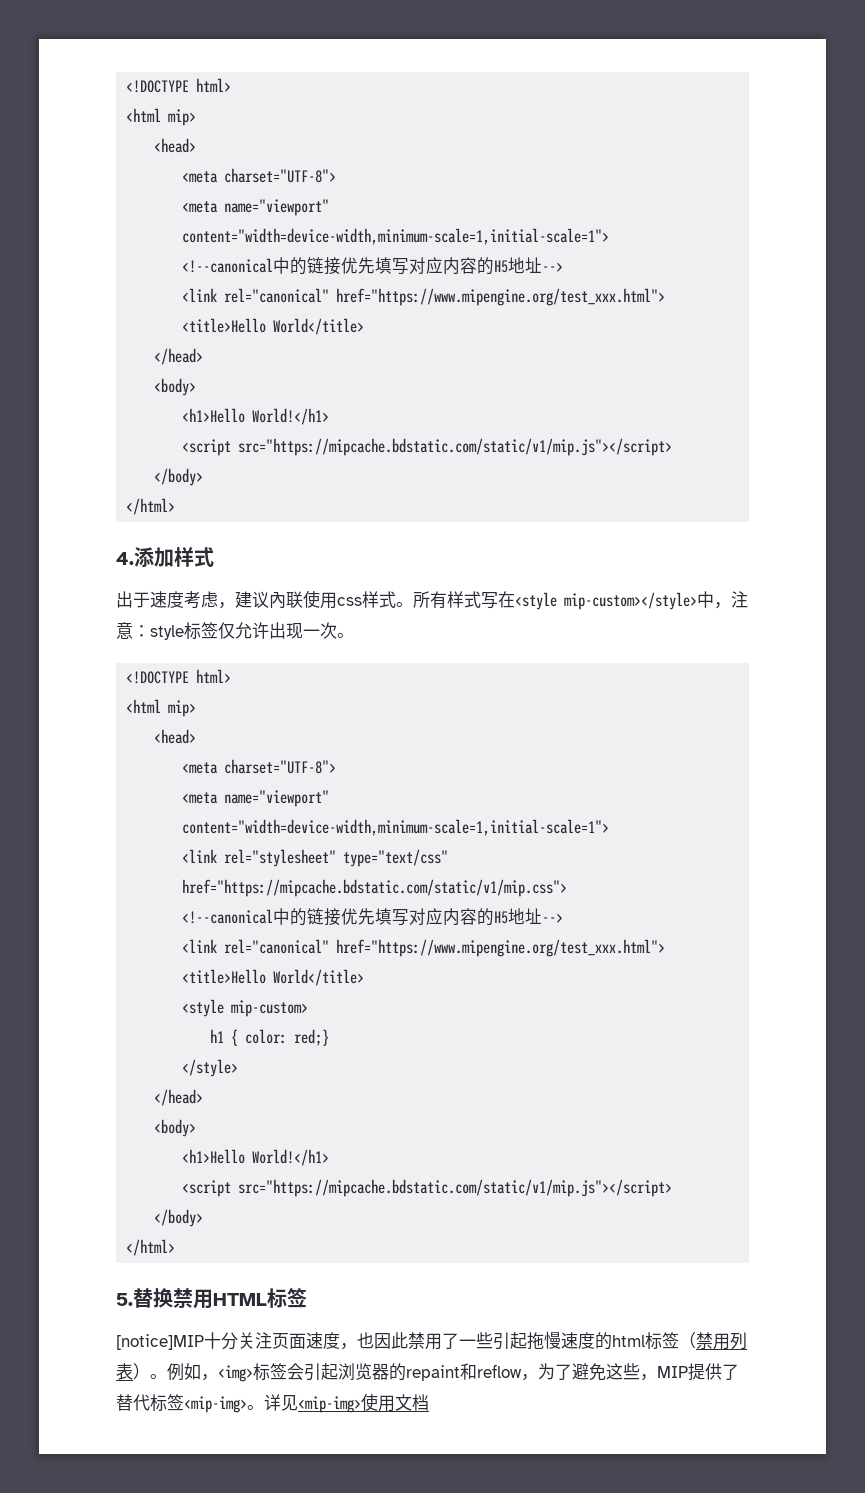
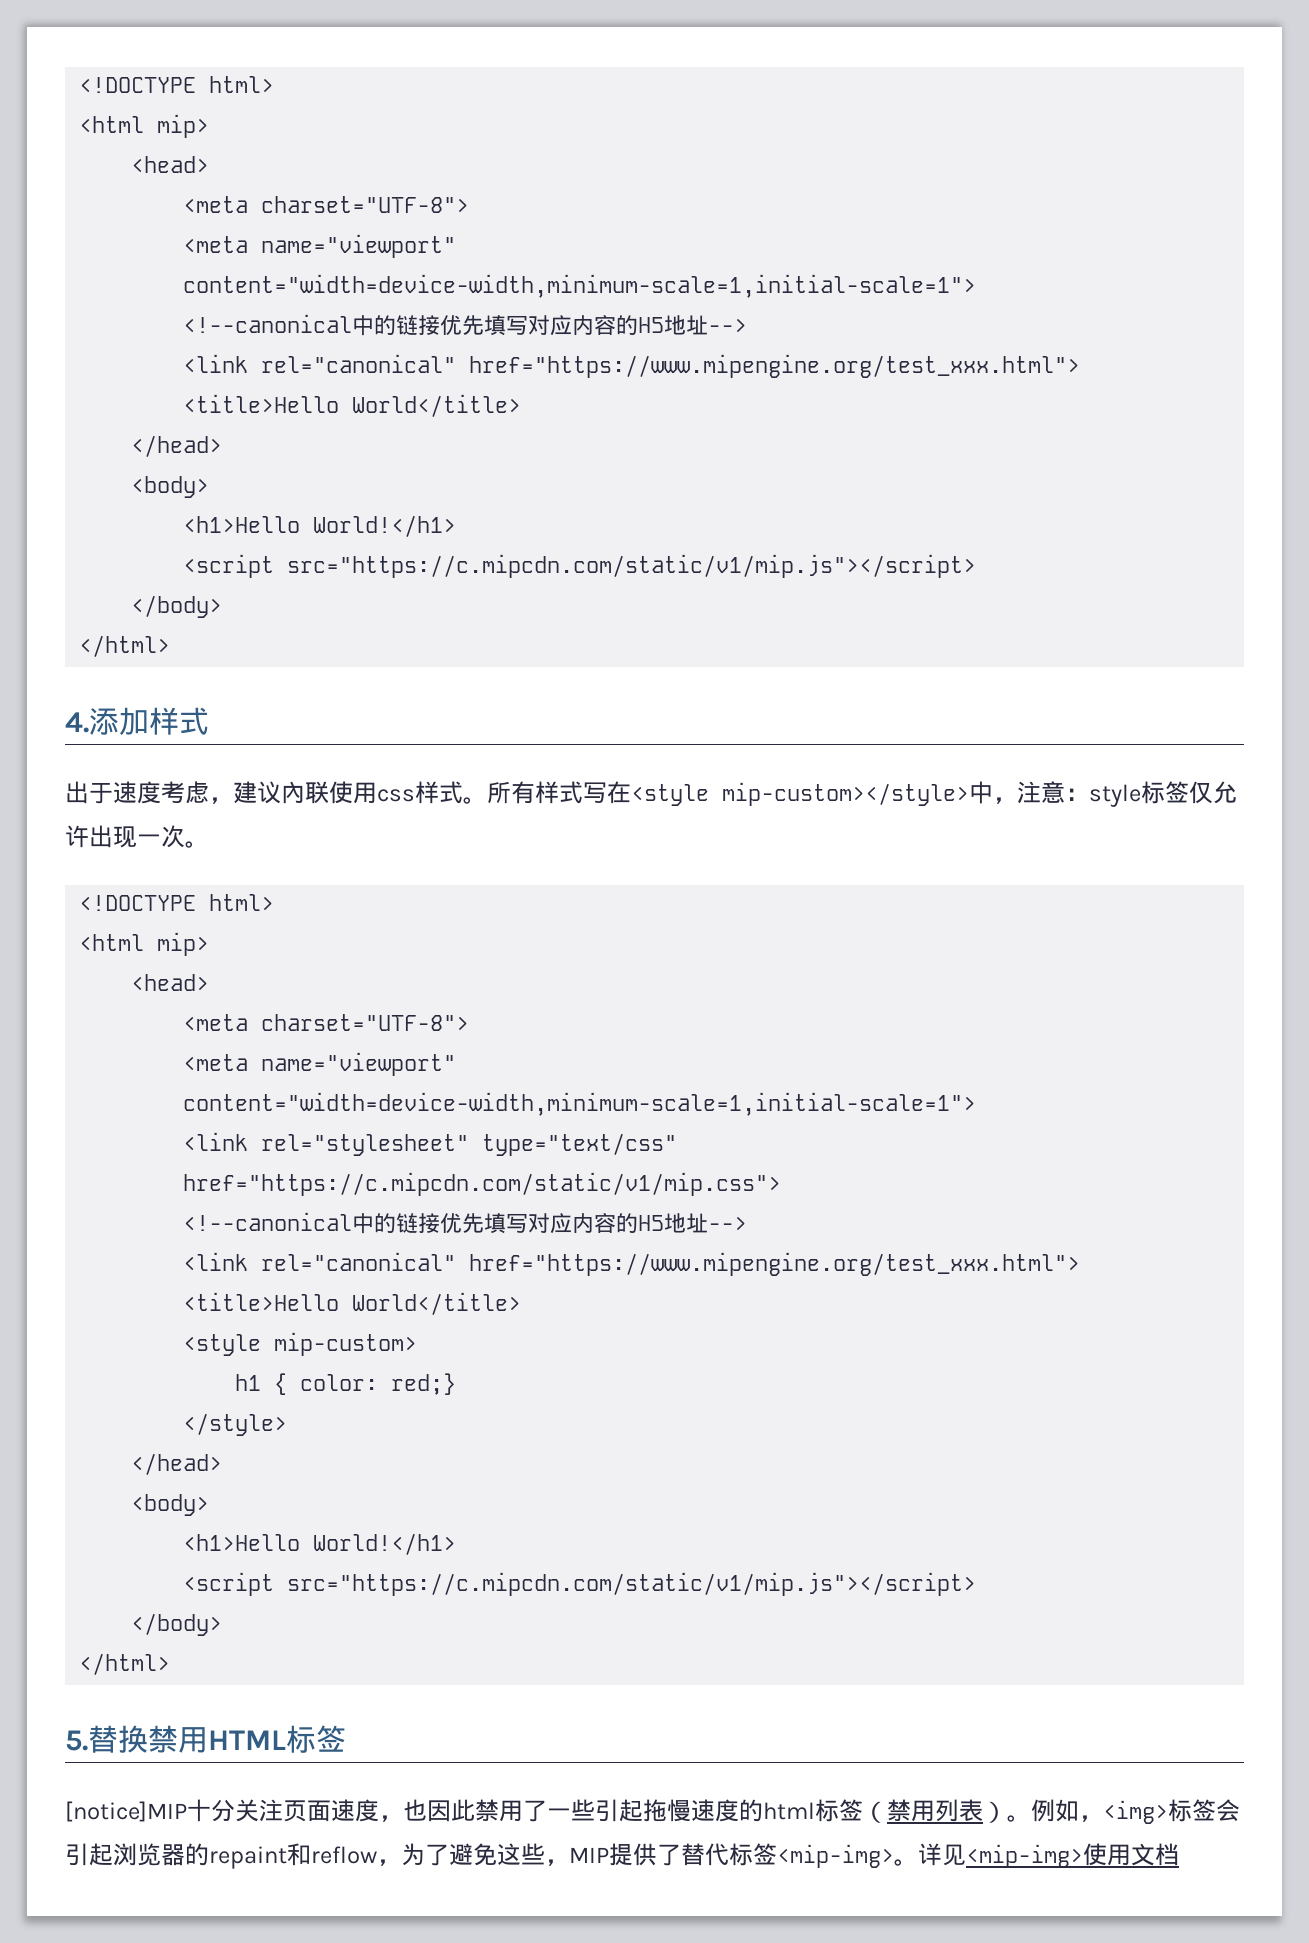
[238,438,673,456] src="https://mipcache.bdstatic.com/static/v1/mip.js"></script> -> [287,554,977,578] src="https://c.mipcdn.com/static/v1/mip.js"></script>
[182,879,568,897] href="https://mipcache.bdstatic.com/static/v1/mip.css"> -> [183,1172,782,1196] href="https://c.mipcdn.com/static/v1/mip.css">
[238,1179,673,1197] src="https://mipcache.bdstatic.com/static/v1/mip.js"></script> -> [287,1572,977,1596] src="https://c.mipcdn.com/static/v1/mip.js"></script>

